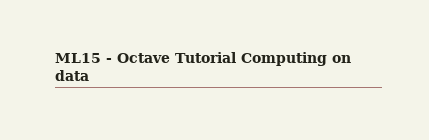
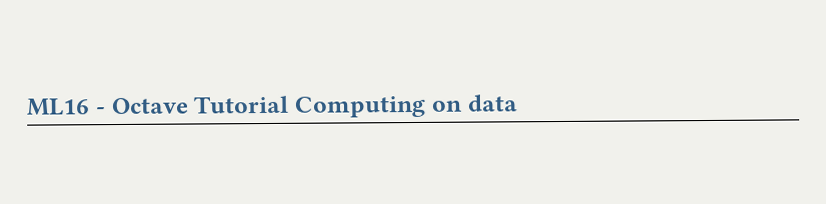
[55,53,101,63] ML15 -> [26,98,90,116] ML16

